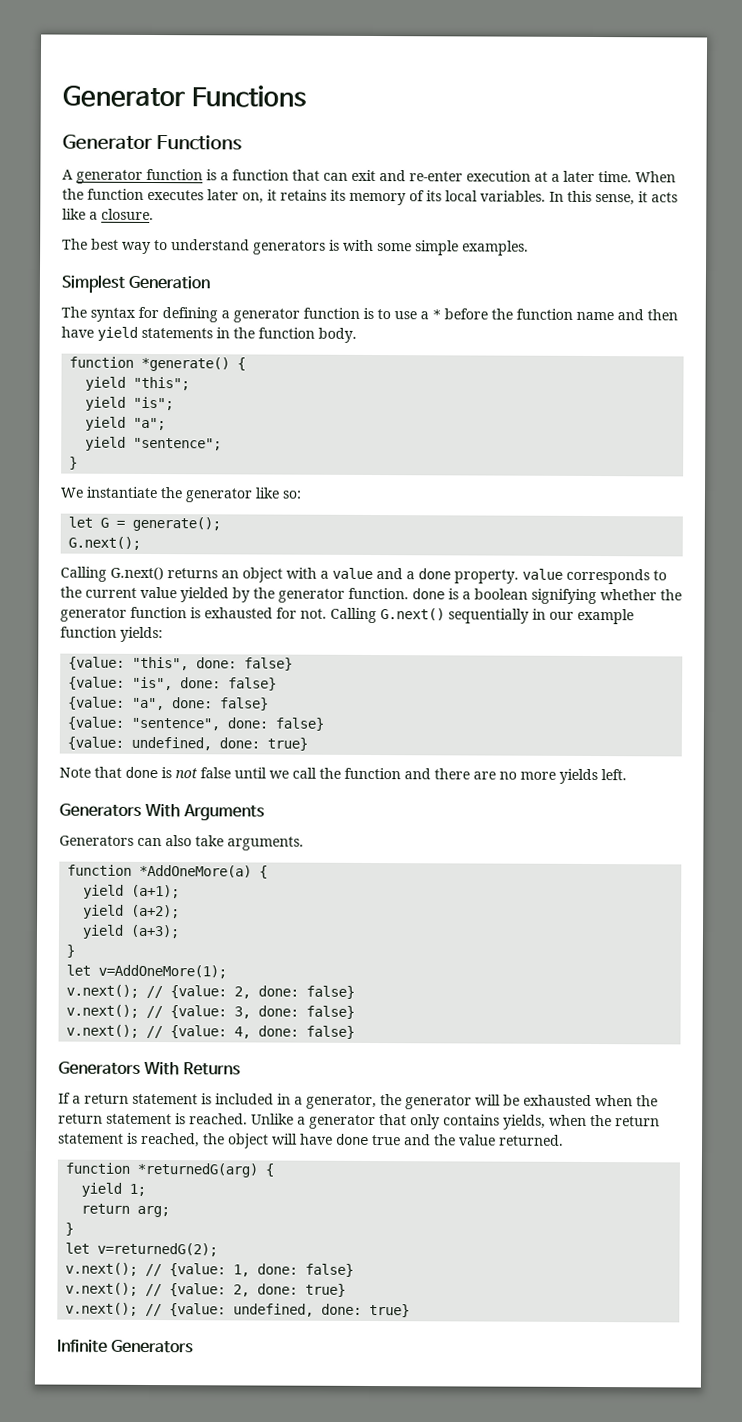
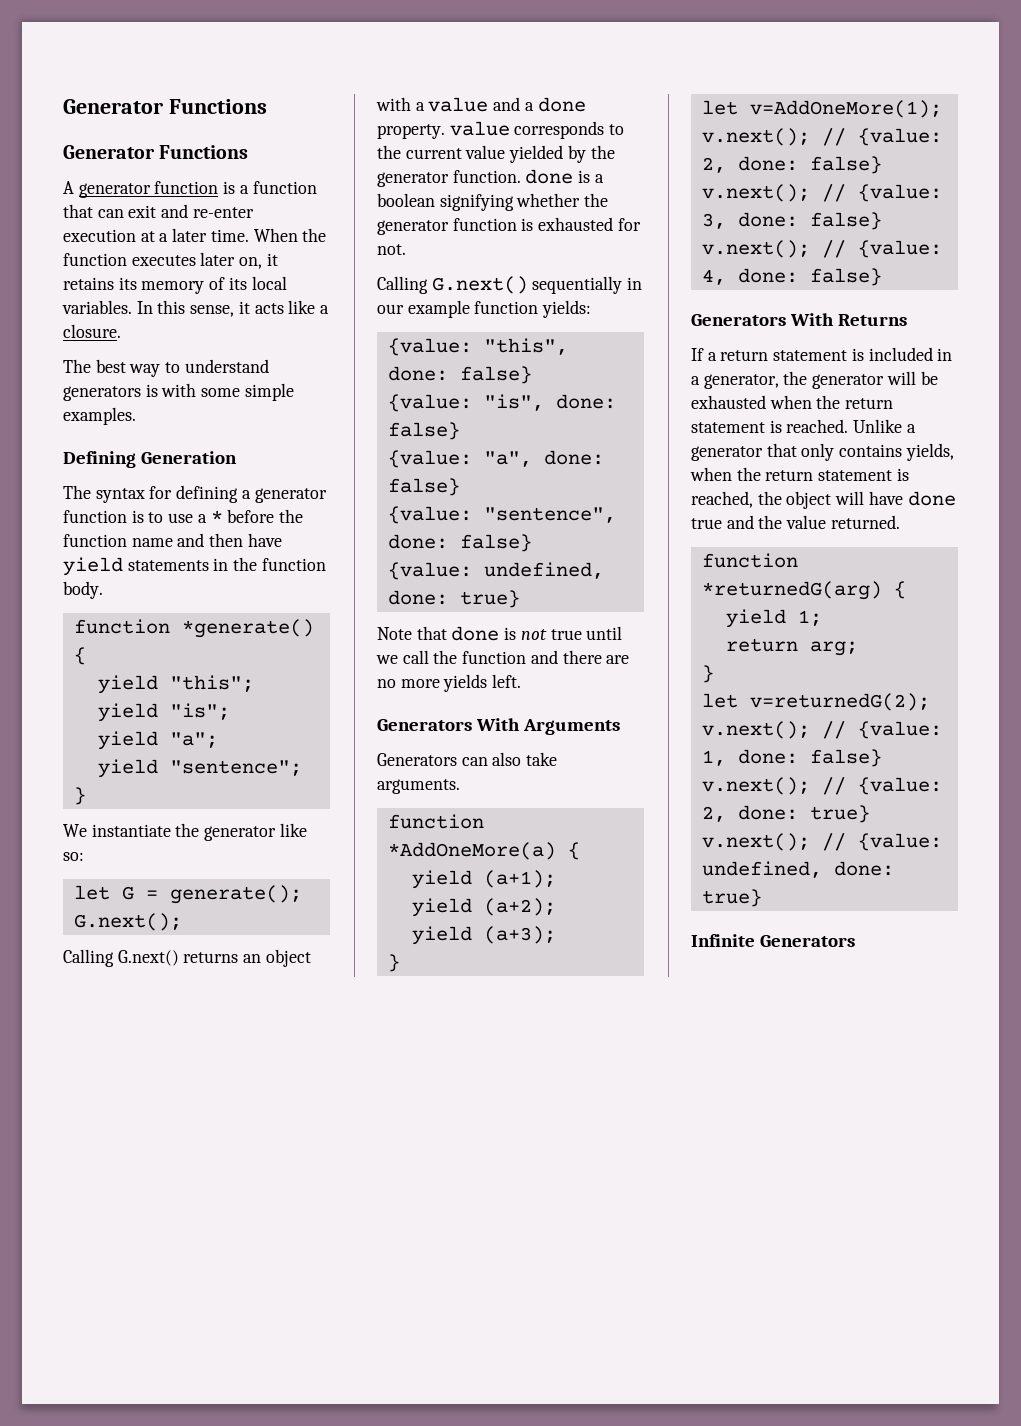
[61,274,125,293] Simplest -> [63,451,136,468] Defining
(327, 613) none -> (406, 249) //
[200,767,231,779] false -> [550,629,582,640] true

